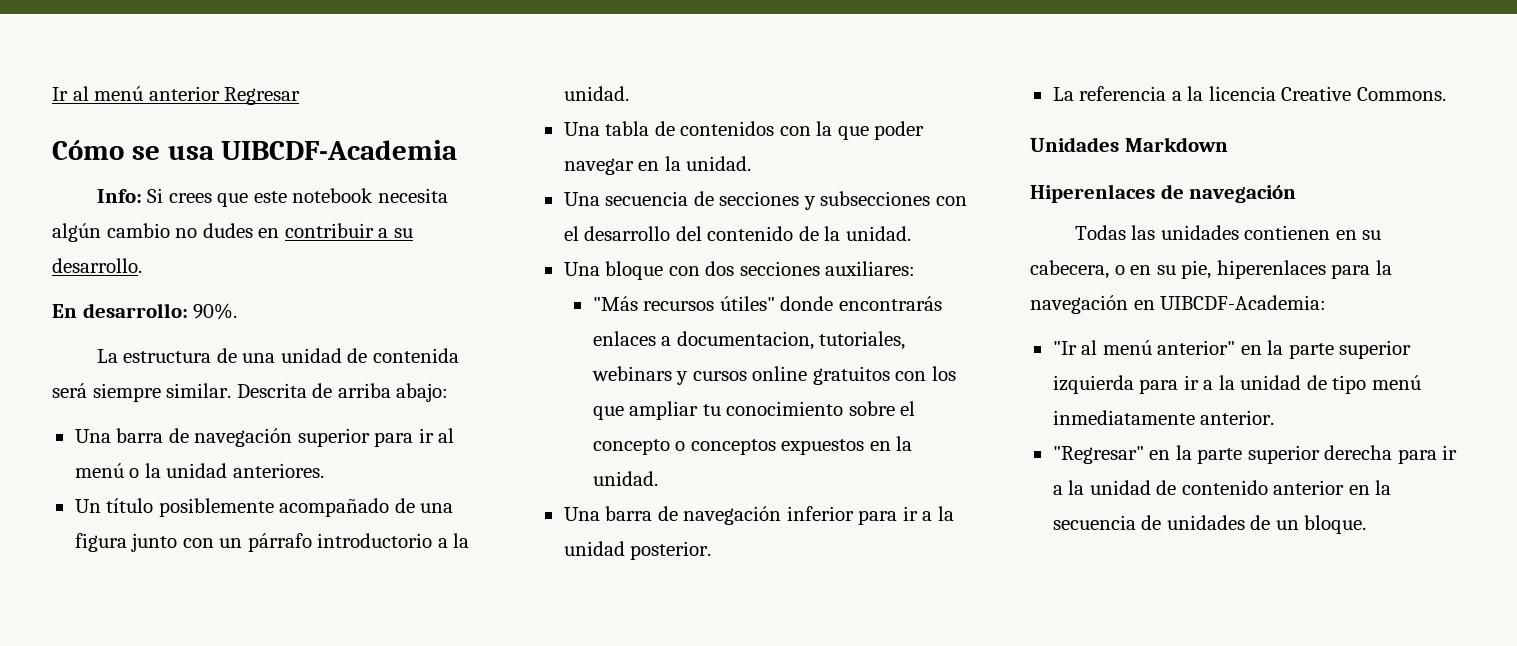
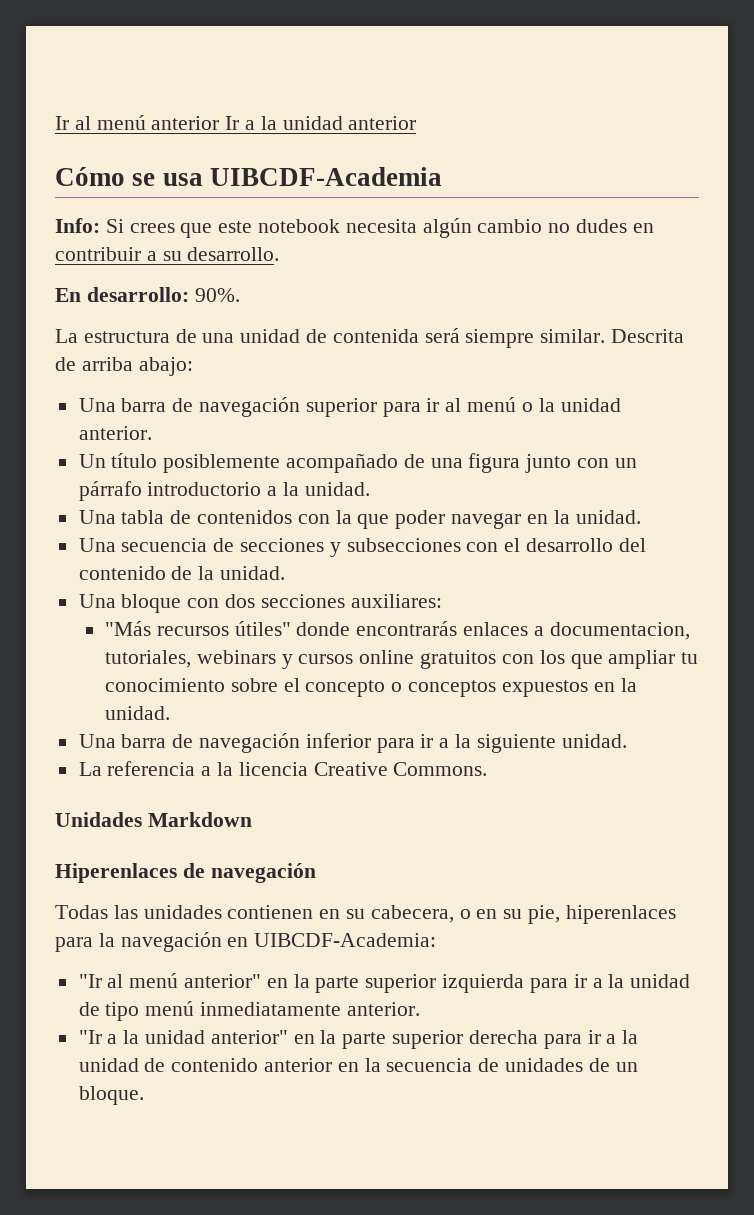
[224,87,301,105] Regresar -> [225,116,417,130] Ir a la unidad anterior
[232,463,324,478] anteriores. -> [78,426,152,440] anterior.
[563,541,712,560] unidad posterior. -> [476,734,627,753] siguiente unidad.
[1052,446,1144,464] "Regresar" -> [78,1030,288,1044] "Ir a la unidad anterior"

